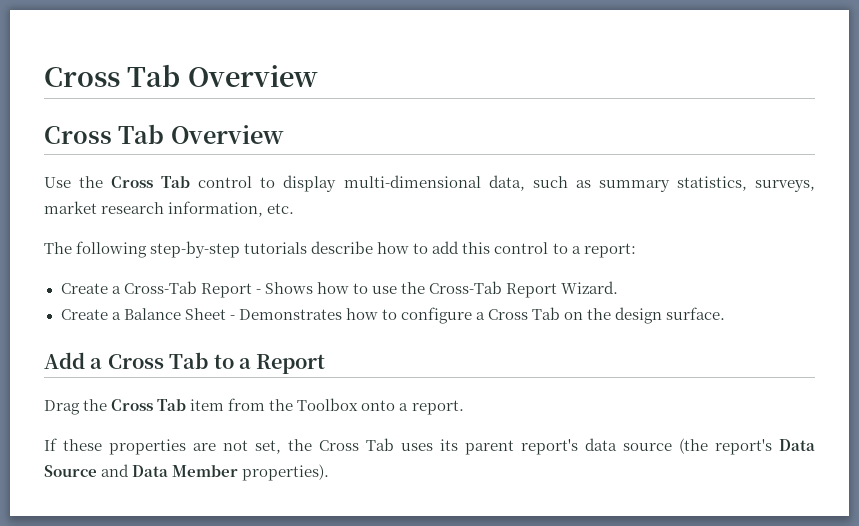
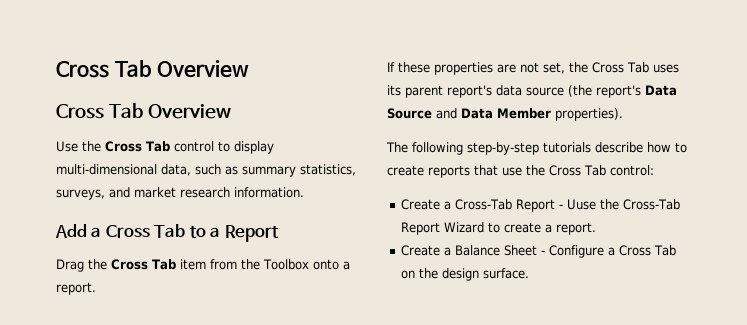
(816, 186) none -> [109,187,130,198] and
[168,201,295,217] [44,241,636,258] [60,281,619,298] [60,307,726,324] information, etc. // The following step-by-step tutorials describe how to add this control to a report: // Create a Cross-Tab Report - Shows how to use the Cross-Tab Report Wizard. // Create a Balance Sheet - Demonstrates how to configure a Cross Tab on the design surface. -> [234,187,304,198] information.
(330, 472) none -> [386,142,687,155] [387,165,654,178] [401,199,681,212] [401,222,597,235] [401,245,677,258] [401,268,530,281] // The following step-by-step tutorials describe how to create reports that use the Cross Tab control: // Create a Cross-Tab Report - Uuse the Cross-Tab Report Wizard to create a report. // Create a Balance Sheet - Configure a Cross Tab on the design surface.

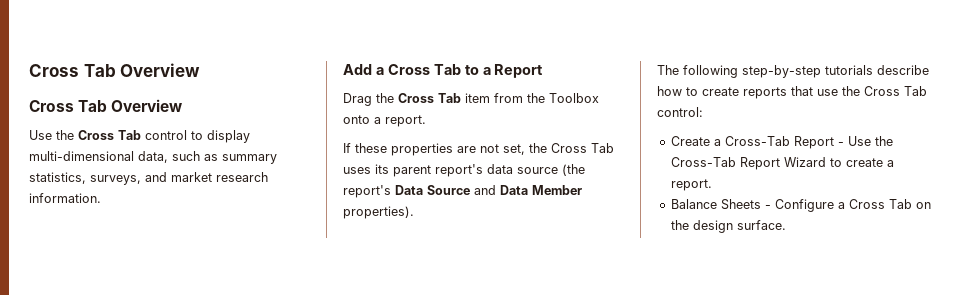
[567,199,597,210] Uuse -> [847,136,871,146] Use
[401,245,538,256] Create a Balance Sheet -> [670,199,761,210] Balance Sheets

